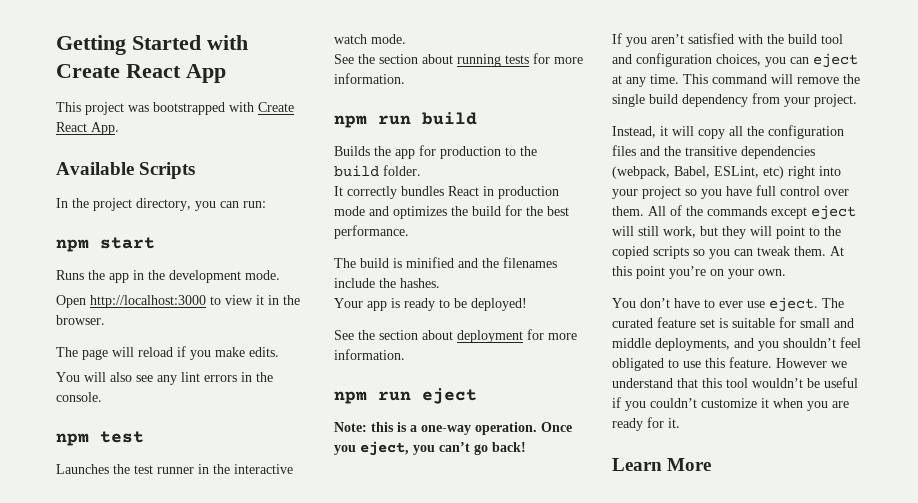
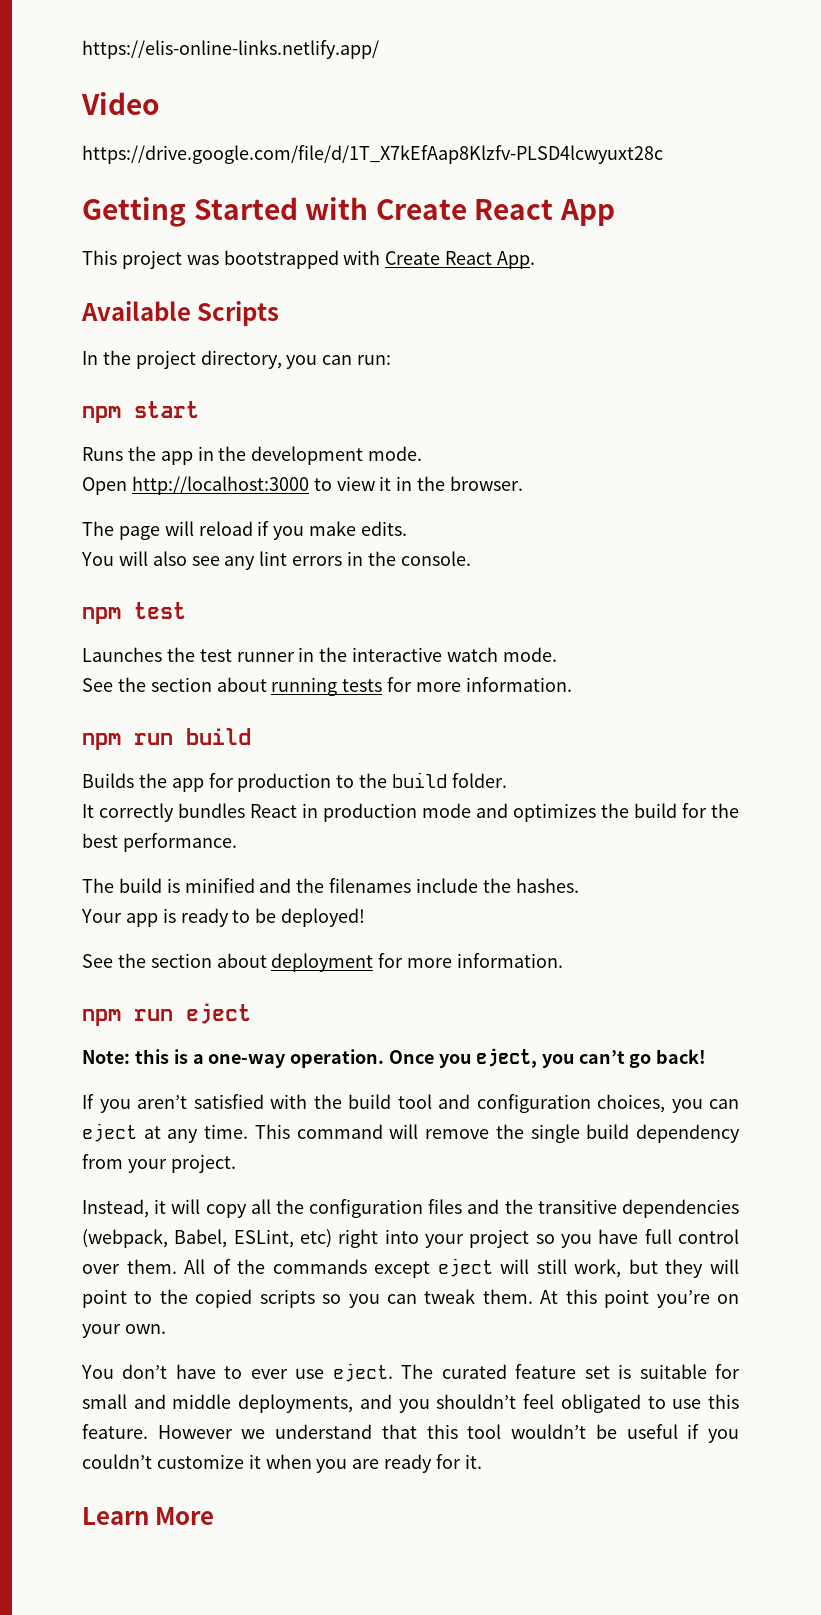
(56, 45) none -> [82,40,379,59] [81,92,160,115] [82,145,663,164] https://elis-online-links.netlify.app/ // Video // https://drive.google.com/file/d/1T_X7kEfAap8Klzfv-PLSD4lcwyuxt28c //

